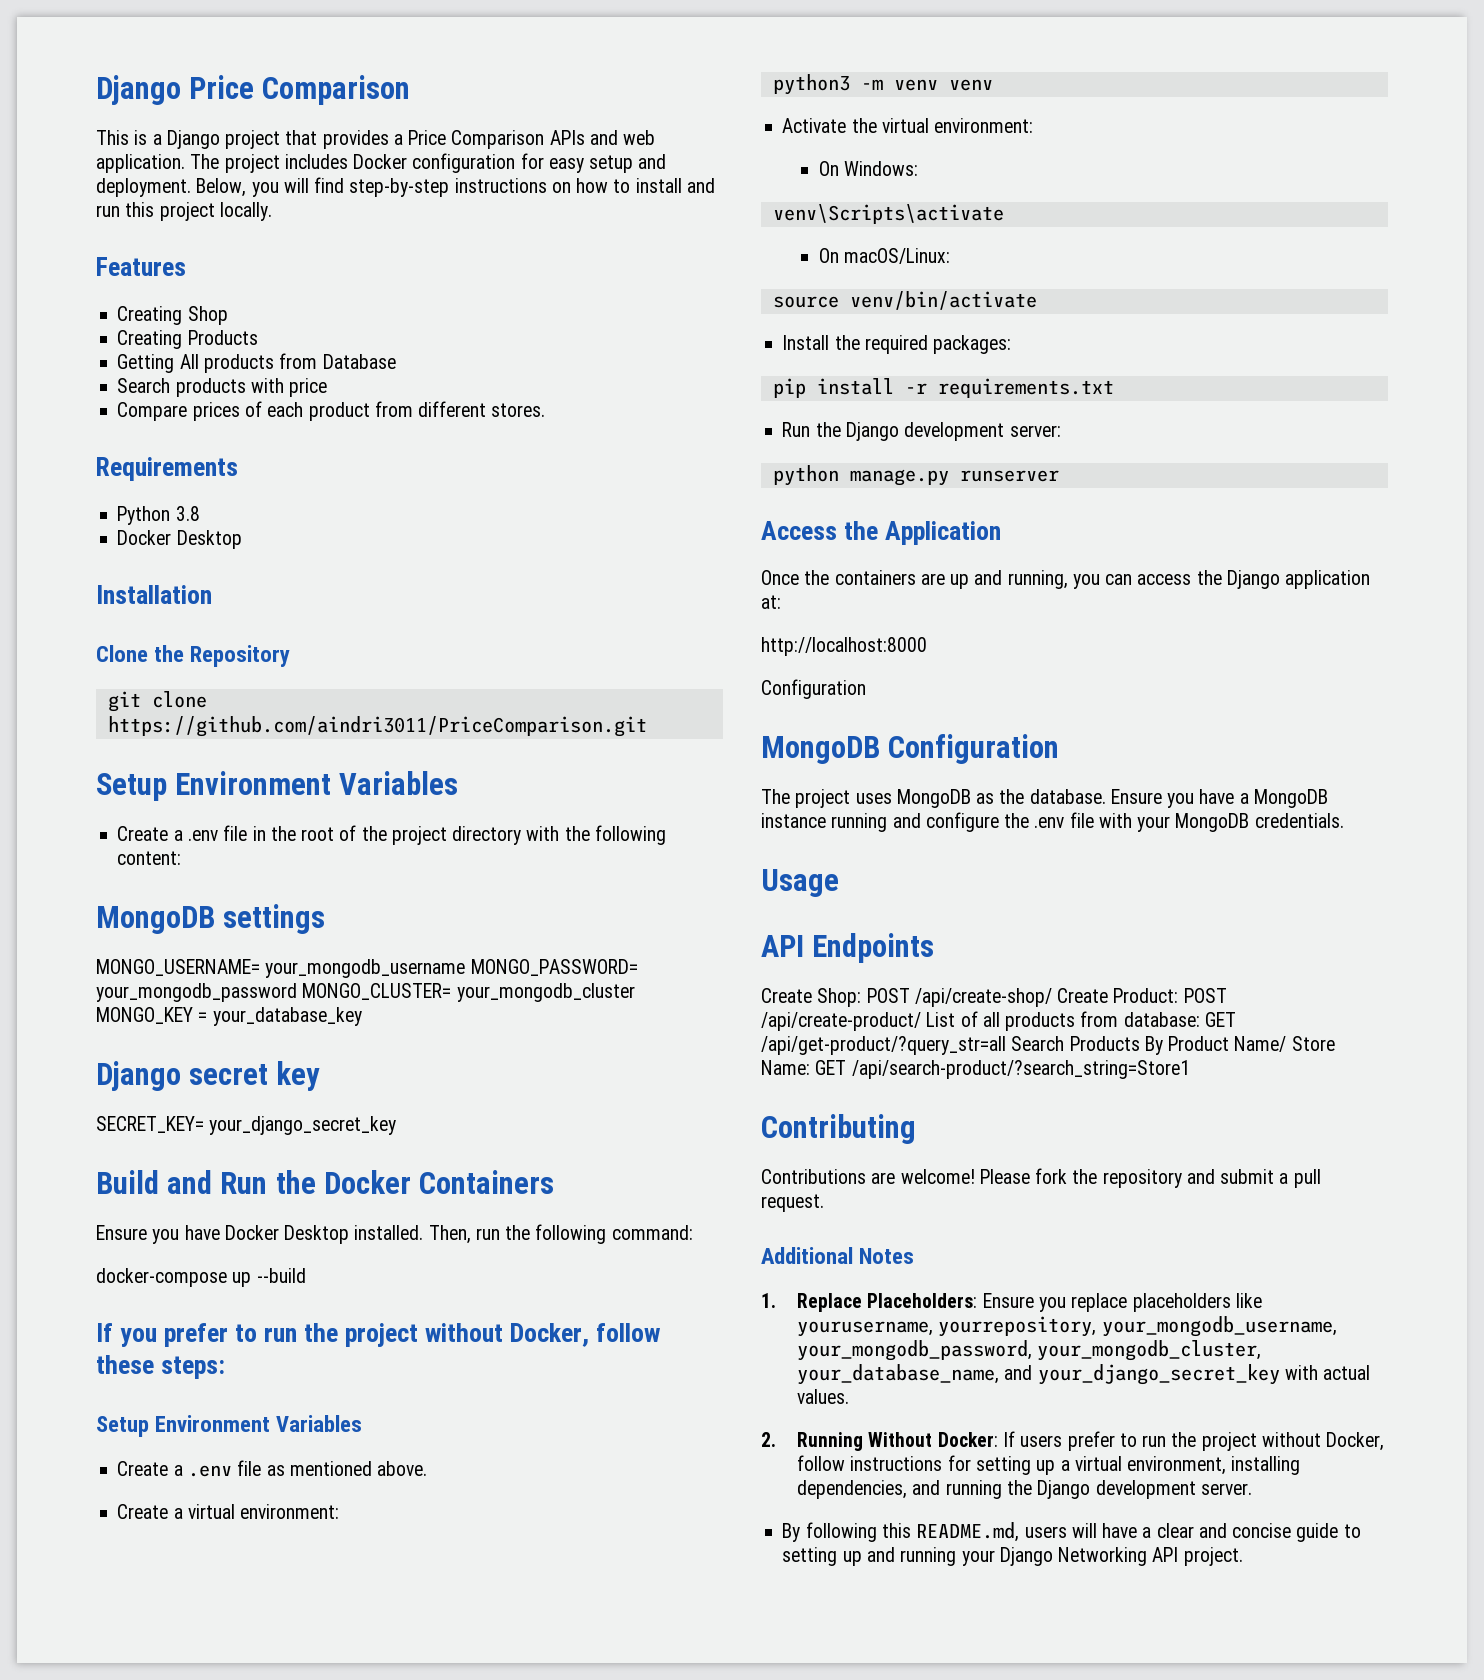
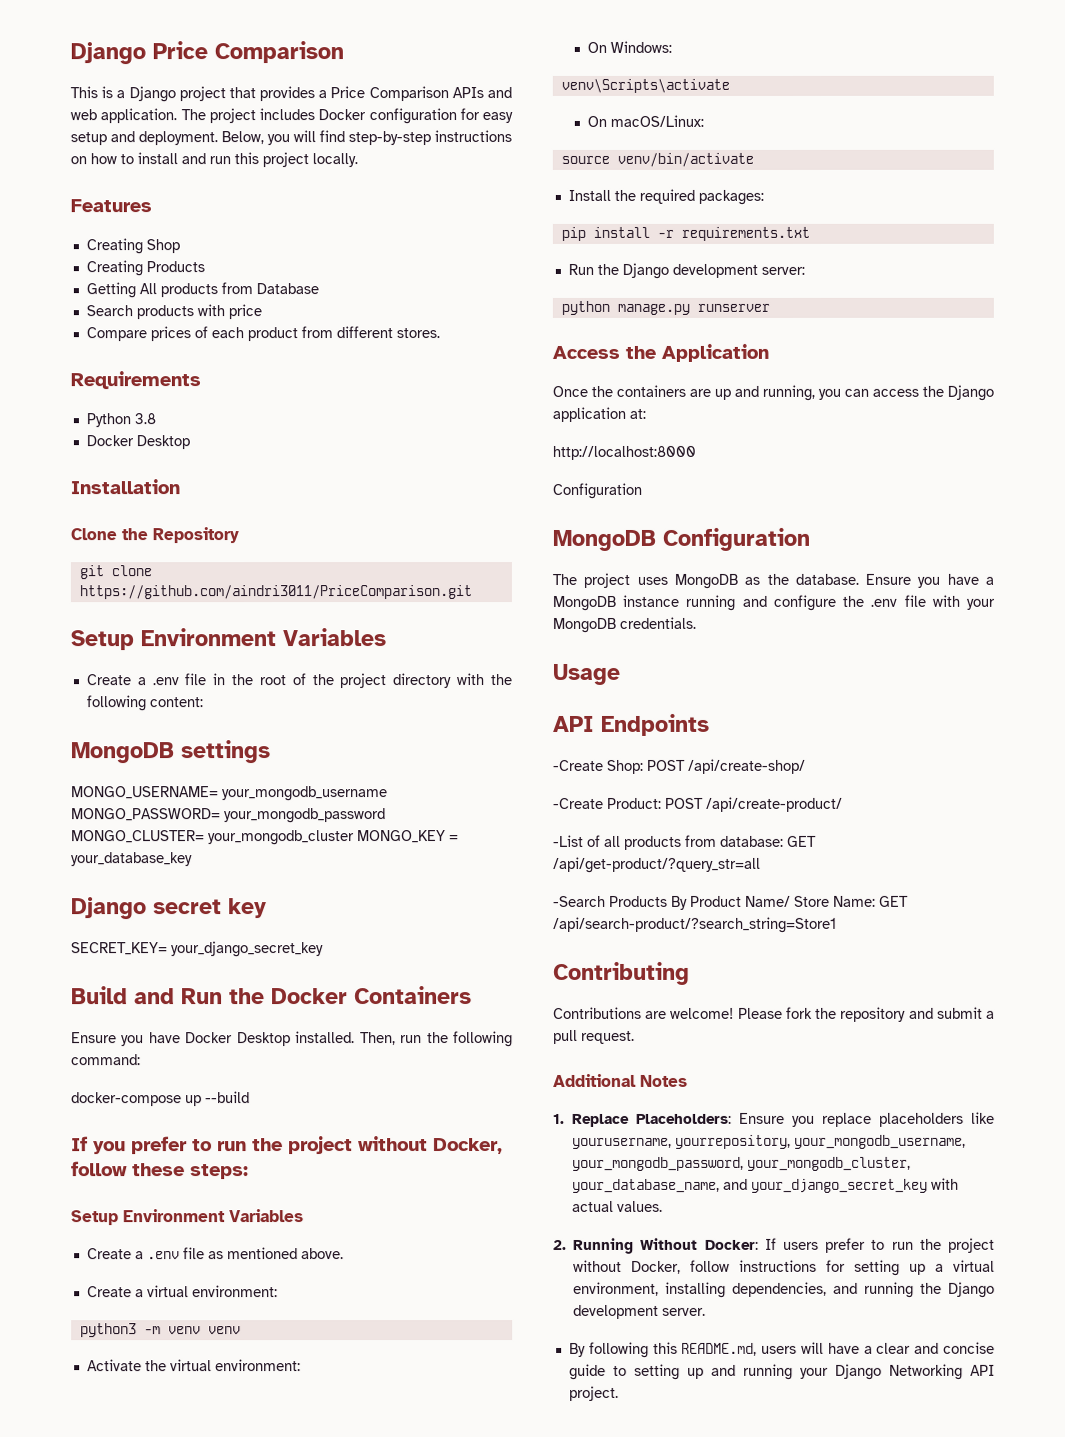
[761,988,812,1003] Create -> [553,759,604,771] -Create
[1057,988,1109,1003] Create -> [553,797,604,809] // -Create
[926,1012,956,1027] List -> [553,834,584,847] // -List
[1011,1036,1065,1051] Search -> [553,895,606,907] // -Search

